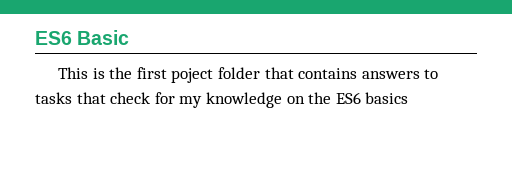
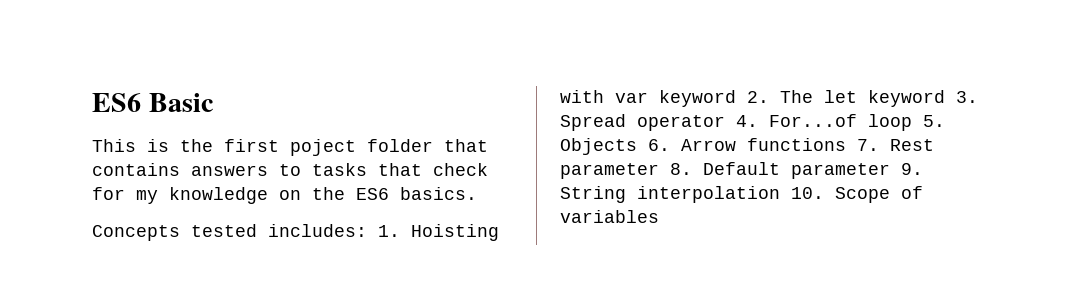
[365,92,409,104] basics -> [400,187,477,200] [92,224,499,241] [560,90,978,107] [560,114,945,131] [560,138,934,155] [560,162,923,179] [560,186,923,203] [560,210,659,223] basics. // Concepts tested includes: 1. Hoisting with var keyword 2. The let keyword 3. Spread operator 4. For...of loop 5. Objects 6. Arrow functions 7. Rest parameter 8. Default parameter 9. String interpolation 10. Scope of variables

